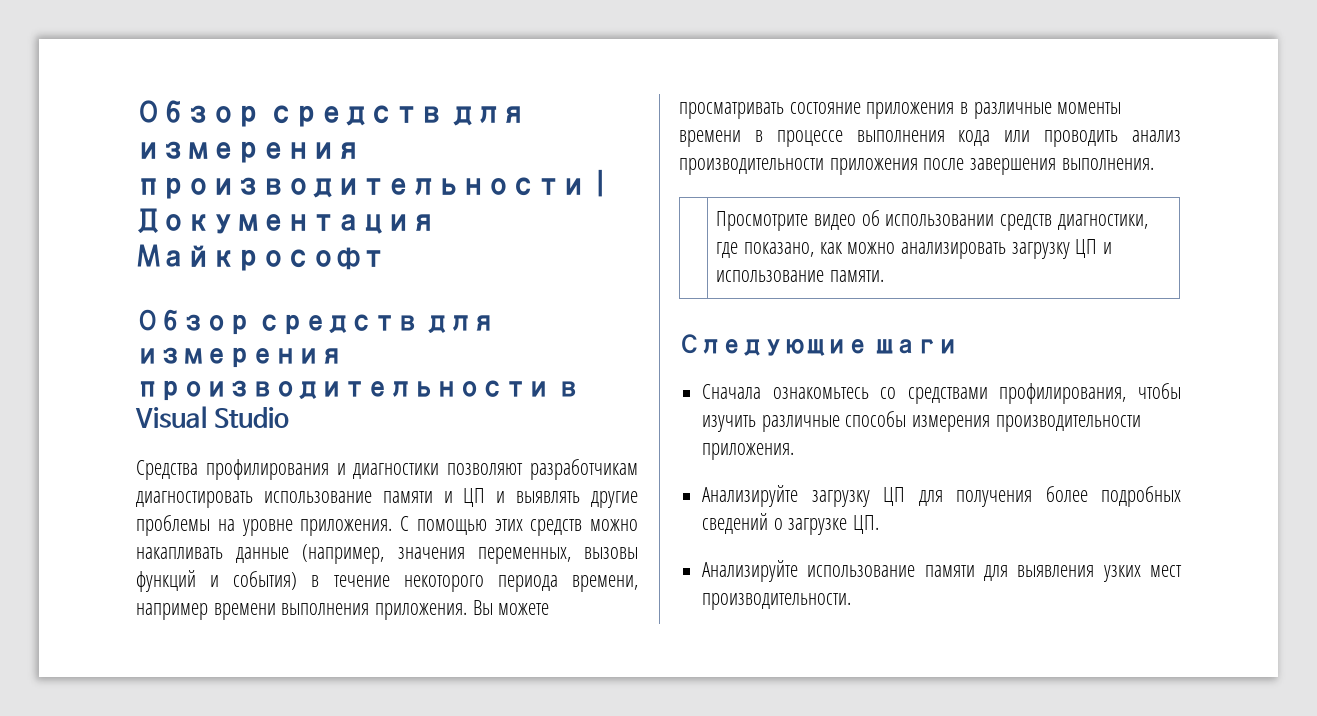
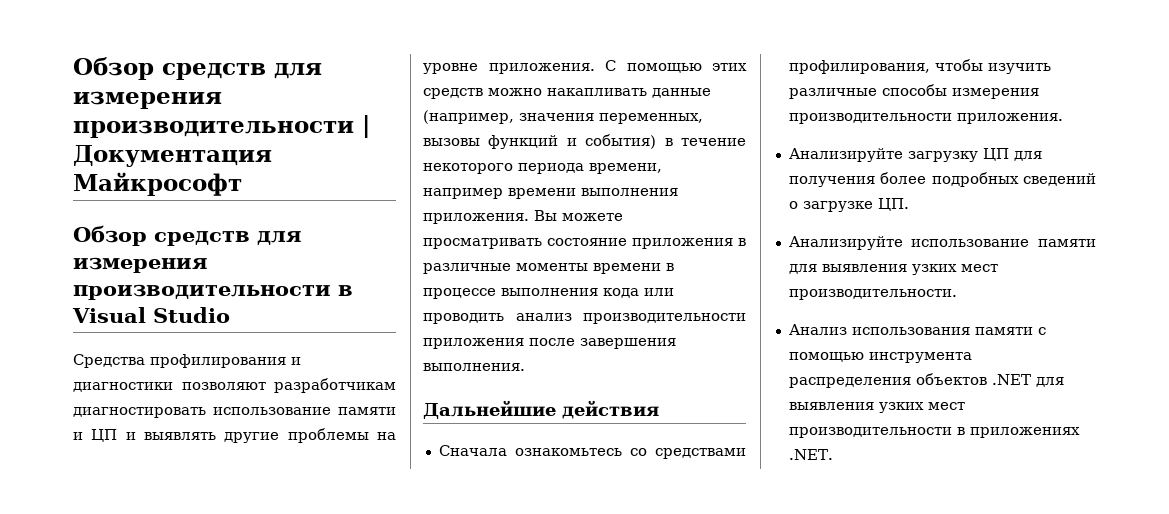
[716,210,1148,231] [716,239,1112,259] [716,270,884,282] [679,334,959,356] // | Просмотрите видео об использовании средств диагностики, где показано, как можно анализировать загрузку ЦП и использование памяти. // Следующие шаги -> [423,400,659,419] // Дальнейшие действия
(852, 601) none -> [788,324,1046,335] [788,352,972,363] [788,373,1064,388] [788,402,965,413] [788,427,1080,438] [788,449,833,460] // Анализ использования памяти с помощью инструмента распределения объектов .NET для выявления узких мест производительности в приложениях .NET.

